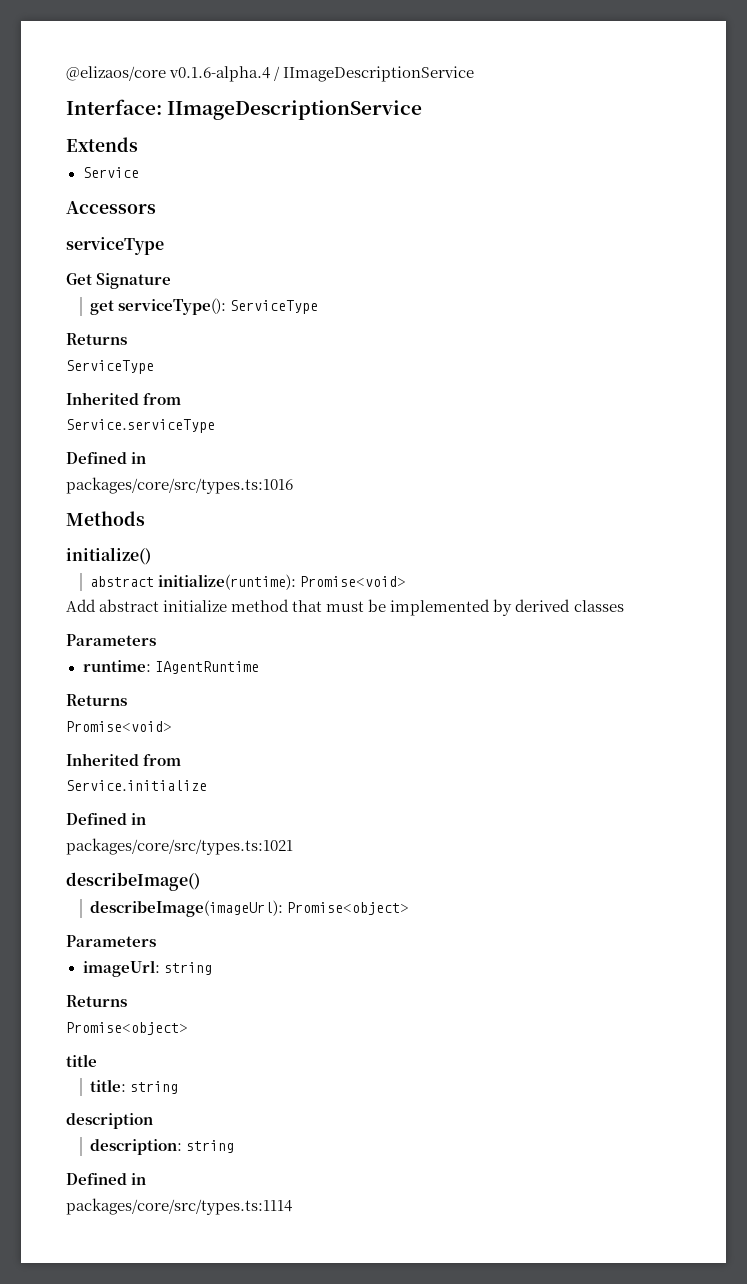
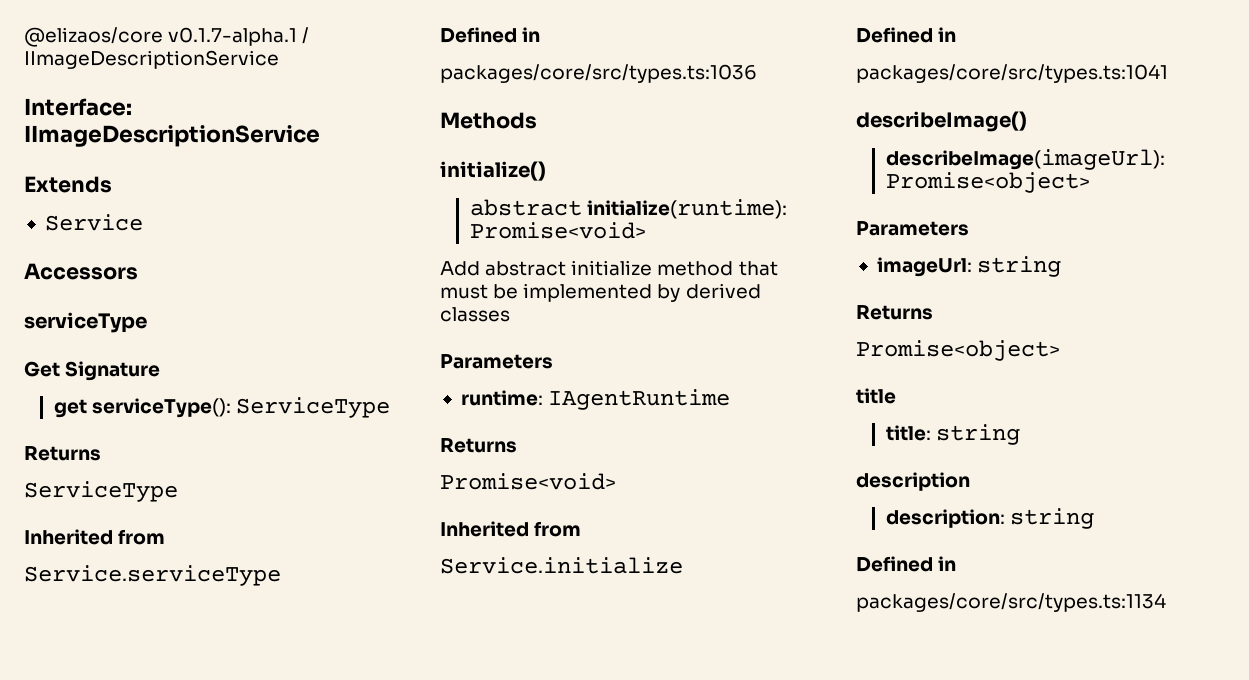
[169,66,271,82] v0.1.6-alpha.4 -> [168,27,298,46] v0.1.7-alpha.1
[66,477,293,494] packages/core/src/types.ts:1016 -> [440,64,757,83] packages/core/src/types.ts:1036
[66,838,293,855] packages/core/src/types.ts:1021 -> [856,64,1168,83] packages/core/src/types.ts:1041
[66,1198,292,1215] packages/core/src/types.ts:1114 -> [856,593,1166,612] packages/core/src/types.ts:1134

